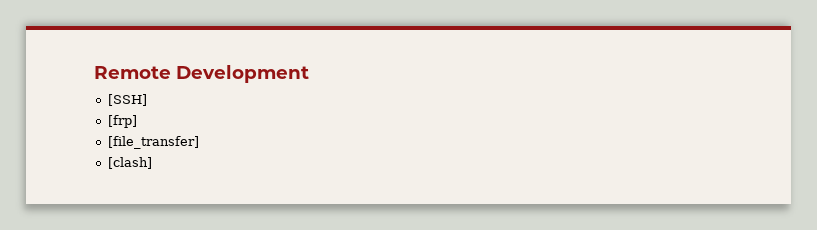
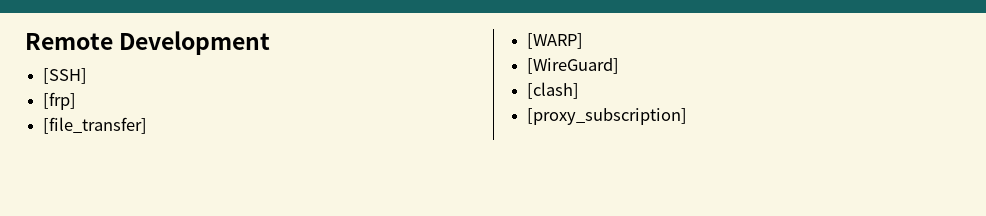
(199, 142) none -> [527,33,584,49] [527,58,620,74] // [WARP] // [WireGuard]
(152, 163) none -> [527,108,688,125] // [proxy_subscription]

